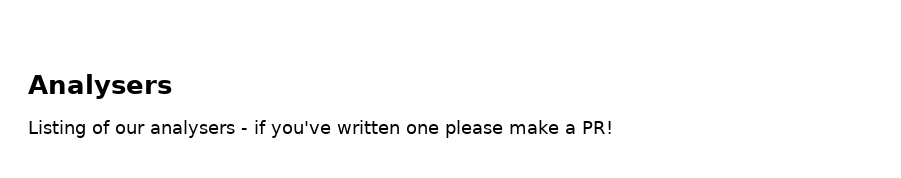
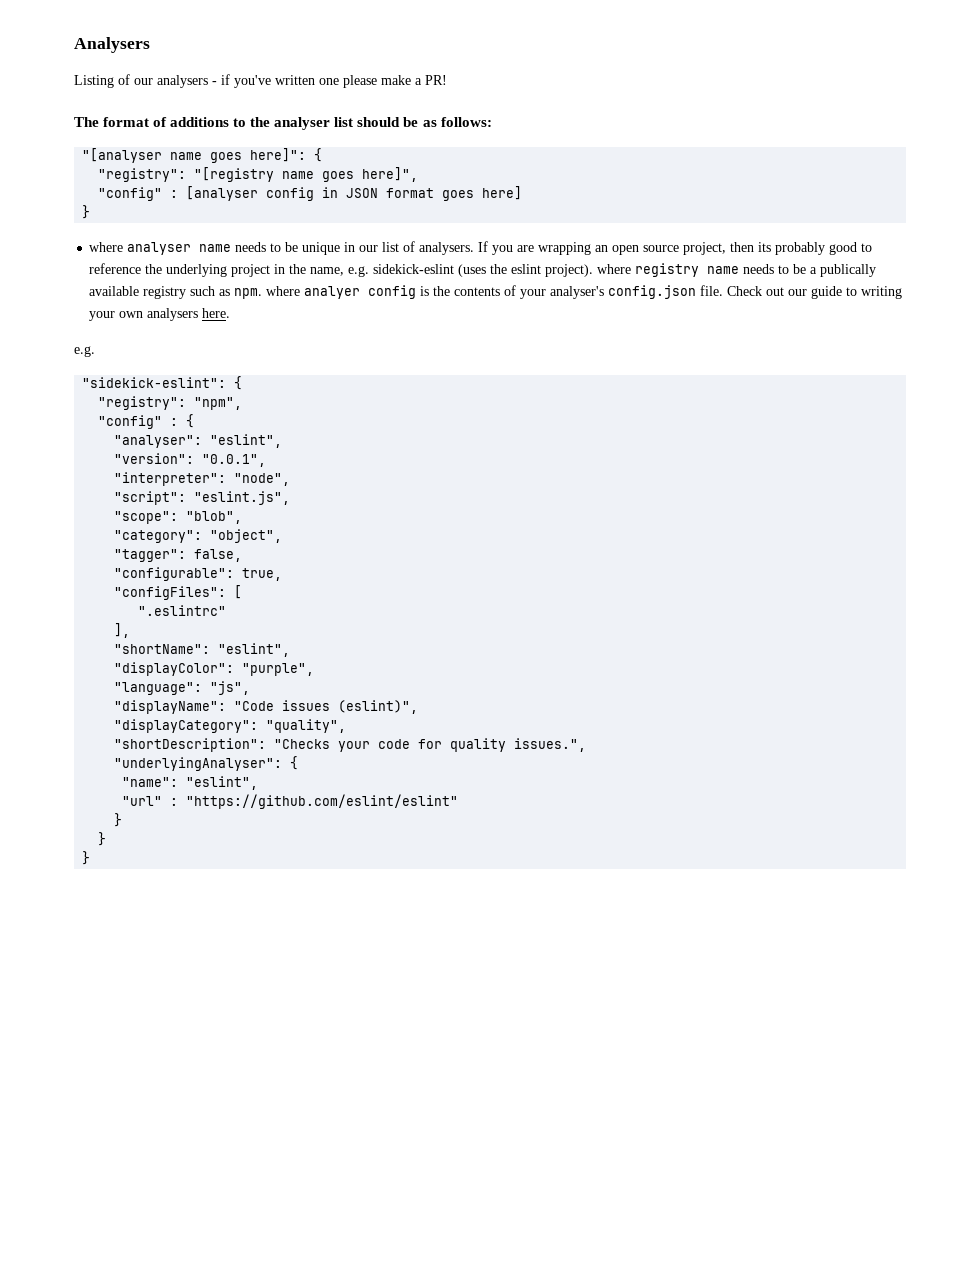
(613, 127) none -> [74,117,492,130] [82,148,323,163] [98,167,419,182] [98,186,523,201] [82,205,91,219] [89,241,873,255] [89,263,877,277] [89,285,903,299] [89,308,231,321] [74,346,95,357] [82,376,243,390] [98,396,243,410] [98,414,195,429] [114,434,283,448] [114,453,267,467] [114,472,291,486] [114,491,291,505] [114,511,243,524] [114,529,283,543] [114,549,243,562] [114,567,283,581] [114,585,243,600] [138,605,227,616] [114,623,131,638] [114,643,291,657] [114,662,315,676] [114,681,251,695] [114,700,419,714] [114,719,347,733] [114,738,587,752] [114,756,299,771] [122,776,259,790] [122,794,459,809] [114,813,123,827] [98,832,107,846] [82,851,91,865] // The format of additions to the analyser list should be as follows: // "[analyser name goes here]": { // "registry": "[registry name goes here]", // "config" : [analyser config in JSON format goes here] // } // where analyser name needs to be unique in our list of analysers. If you are wrapping an open source project, then its probably good to reference the underlying project in the name, e.g. sidekick-eslint (uses the eslint project). where registry name needs to be a publically available registry such as npm. where analyer config is the contents of your analyser's config.json file. Check out our guide to writing your own analysers here. // e.g. // "sidekick-eslint": { // "registry": "npm", // "config" : { // "analyser": "eslint", // "version": "0.0.1", // "interpreter": "node", // "script": "eslint.js", // "scope": "blob", // "category": "object", // "tagger": false, // "configurable": true, // "configFiles": [ // ".eslintrc" // ], // "shortName": "eslint", // "displayColor": "purple", // "language": "js", // "displayName": "Code issues (eslint)", // "displayCategory": "quality", // "shortDescription": "Checks your code for quality issues.", // "underlyingAnalyser": { // "name": "eslint", // "url" : "https://github.com/eslint/eslint" // } // } // }

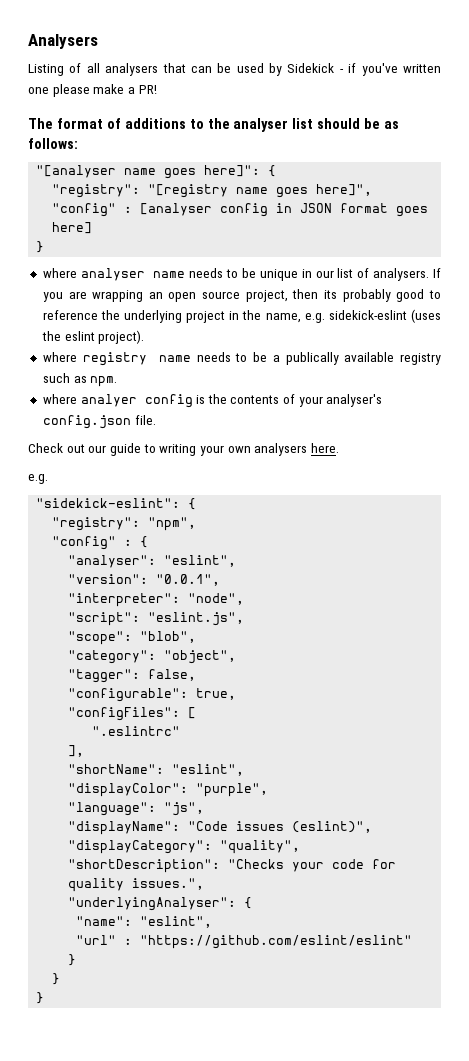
[134,75,208,88] our analysers -> [86,63,335,76] all analysers that can be used by Sidekick
(594, 270) none -> (145, 337) //
(263, 293) none -> (118, 381) //
(724, 290) none -> (156, 420) //

